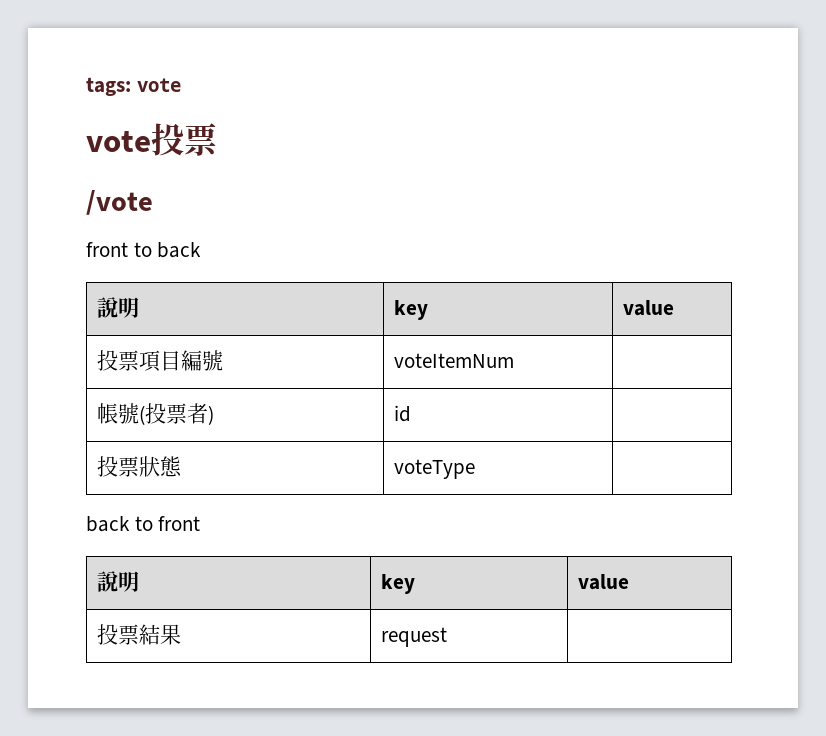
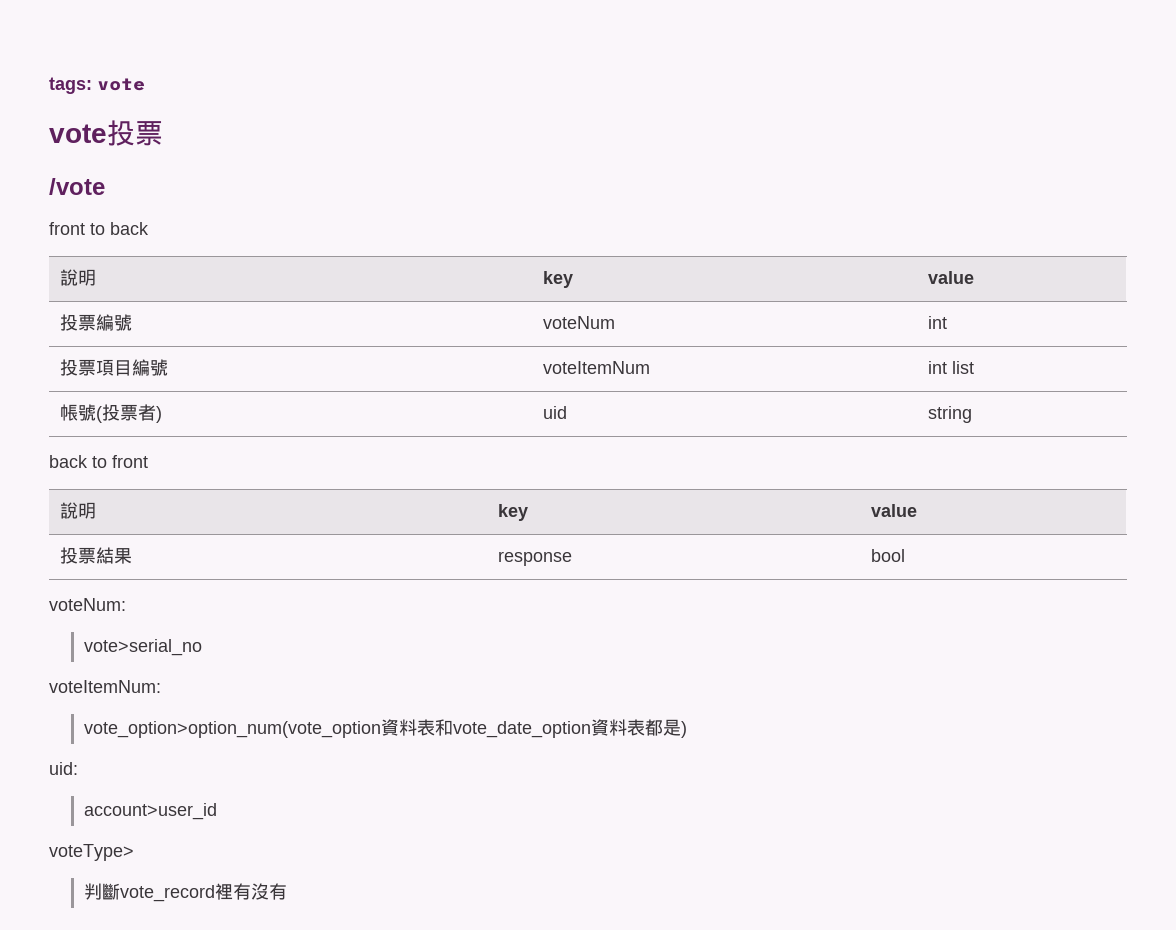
(675, 308) none -> [59,314,132,331] [542,316,615,329] [927,316,947,329] // 投票編號 | voteNum | int
(515, 360) none -> [927,361,974,374] int list
[394,405,412,422] [97,456,183,477] [394,459,476,479] id | // 投票狀態 | voteType | -> [542,406,567,419] [927,406,972,423] uid | string
[381,627,448,647] request | -> [497,551,572,566] [870,549,905,562] [49,598,126,611] [83,639,202,656] [49,680,161,693] [83,719,687,738] [49,762,78,775] [83,803,217,820] [49,844,134,861] [83,883,287,902] response | bool // voteNum: // vote>serial_no // voteItemNum: // vote_option>option_num(vote_option資料表和vote_date_option資料表都是) // uid: // account>user_id // voteType> // 判斷vote_record裡有沒有

